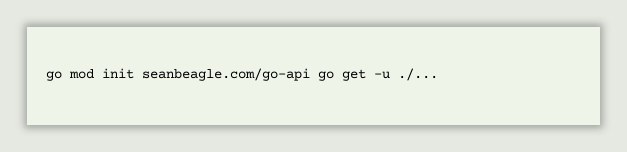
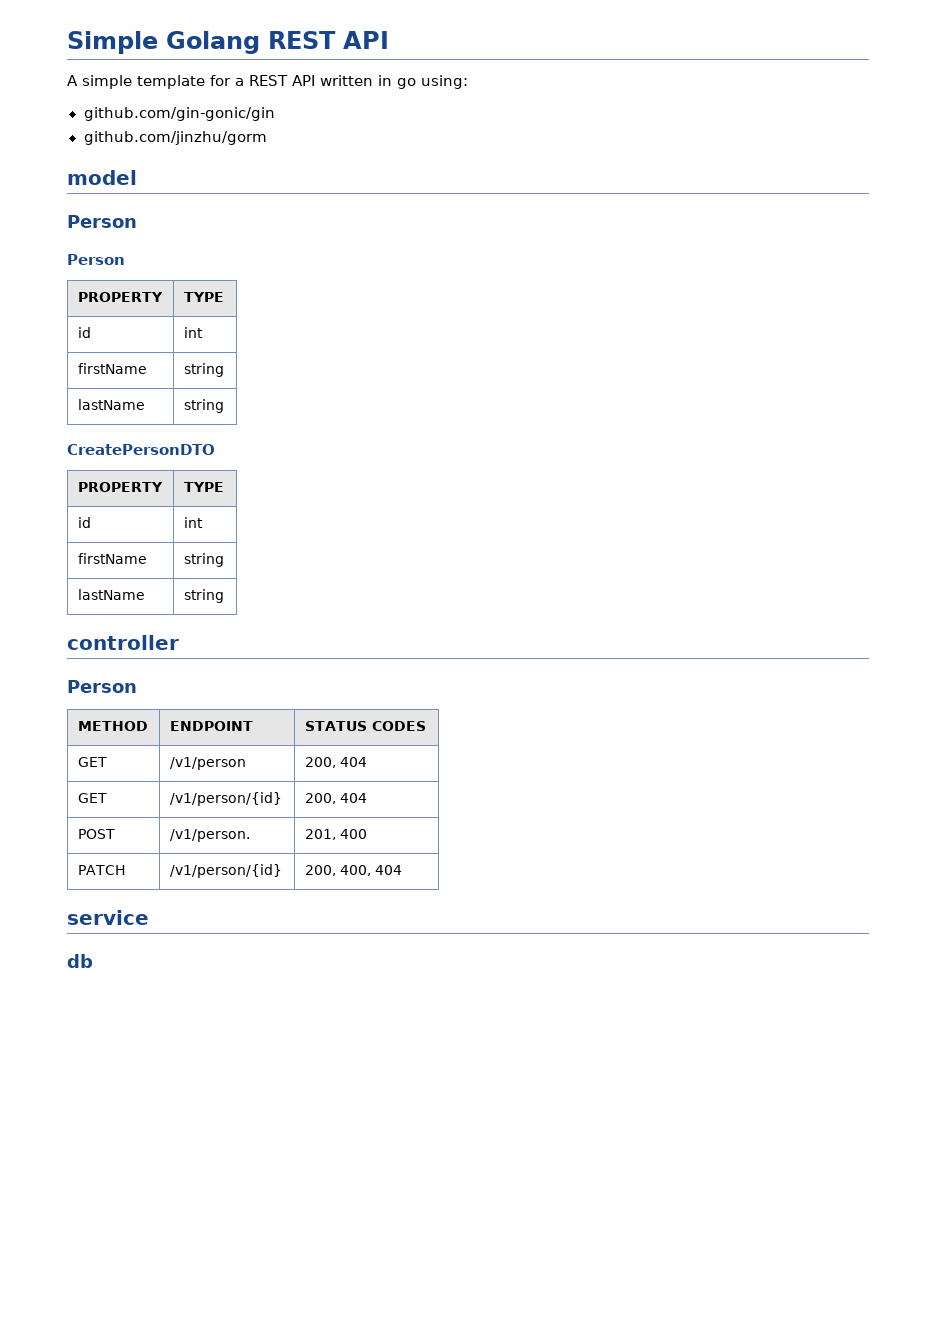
[46,68,438,81] go mod init seanbeagle.com/go-api go get -u ./... -> [67,31,389,54] [67,75,468,89] [83,107,275,121] [83,131,267,145] [67,170,137,185] [67,215,137,228] [67,254,125,265] [77,292,163,302] [183,292,224,302] [77,327,91,338] [183,327,203,338] [77,363,147,374] [183,363,224,377] [77,399,145,410] [183,399,224,413] [67,444,215,455] [77,482,163,492] [183,482,224,492] [77,517,91,528] [183,517,203,528] [77,553,147,564] [183,553,224,567] [77,589,145,600] [183,589,224,603] [67,635,179,650] [67,680,137,693] [77,721,148,731] [169,721,253,731] [304,721,426,731] [77,757,107,767] [169,757,246,770] [304,757,367,768] [77,793,107,803] [169,792,282,806] [304,793,367,804] [77,829,115,839] [169,829,250,842] [304,829,367,840] [77,865,126,875] [169,864,282,878] [304,865,402,876] [67,910,149,925] [67,954,93,968] Simple Golang REST API // A simple template for a REST API written in go using: // github.com/gin-gonic/gin // github.com/jinzhu/gorm // model // Person // Person // PROPERTY | TYPE // id | int // firstName | string // lastName | string // CreatePersonDTO // PROPERTY | TYPE // id | int // firstName | string // lastName | string // controller // Person // METHOD | ENDPOINT | STATUS CODES // GET | /v1/person | 200, 404 // GET | /v1/person/{id} | 200, 404 // POST | /v1/person. | 201, 400 // PATCH | /v1/person/{id} | 200, 400, 404 // service // db

